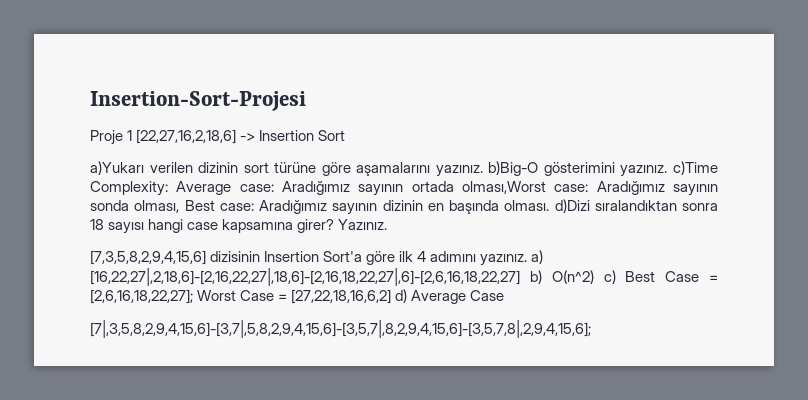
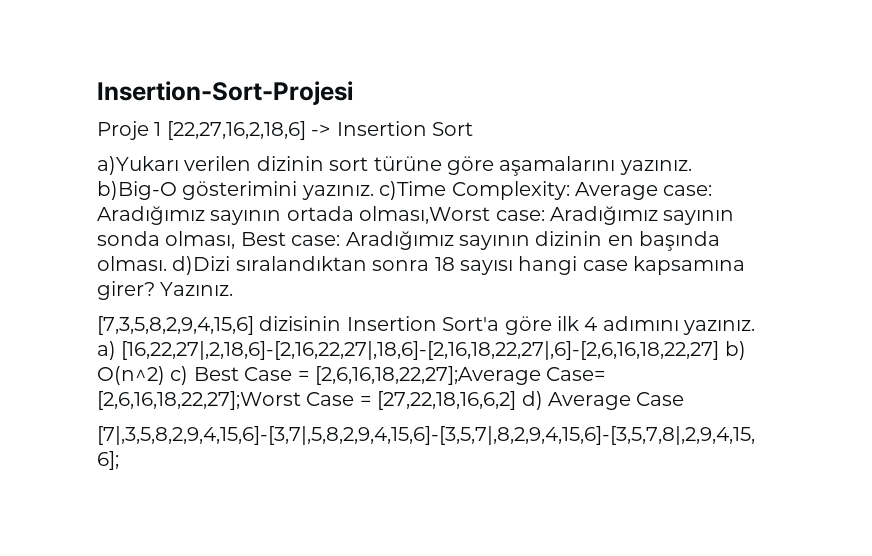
[90,289,237,304] [2,6,16,18,22,27]; Worst -> [315,366,607,385] [97,391,301,410] [2,6,16,18,22,27];Average Case= [2,6,16,18,22,27];Worst

